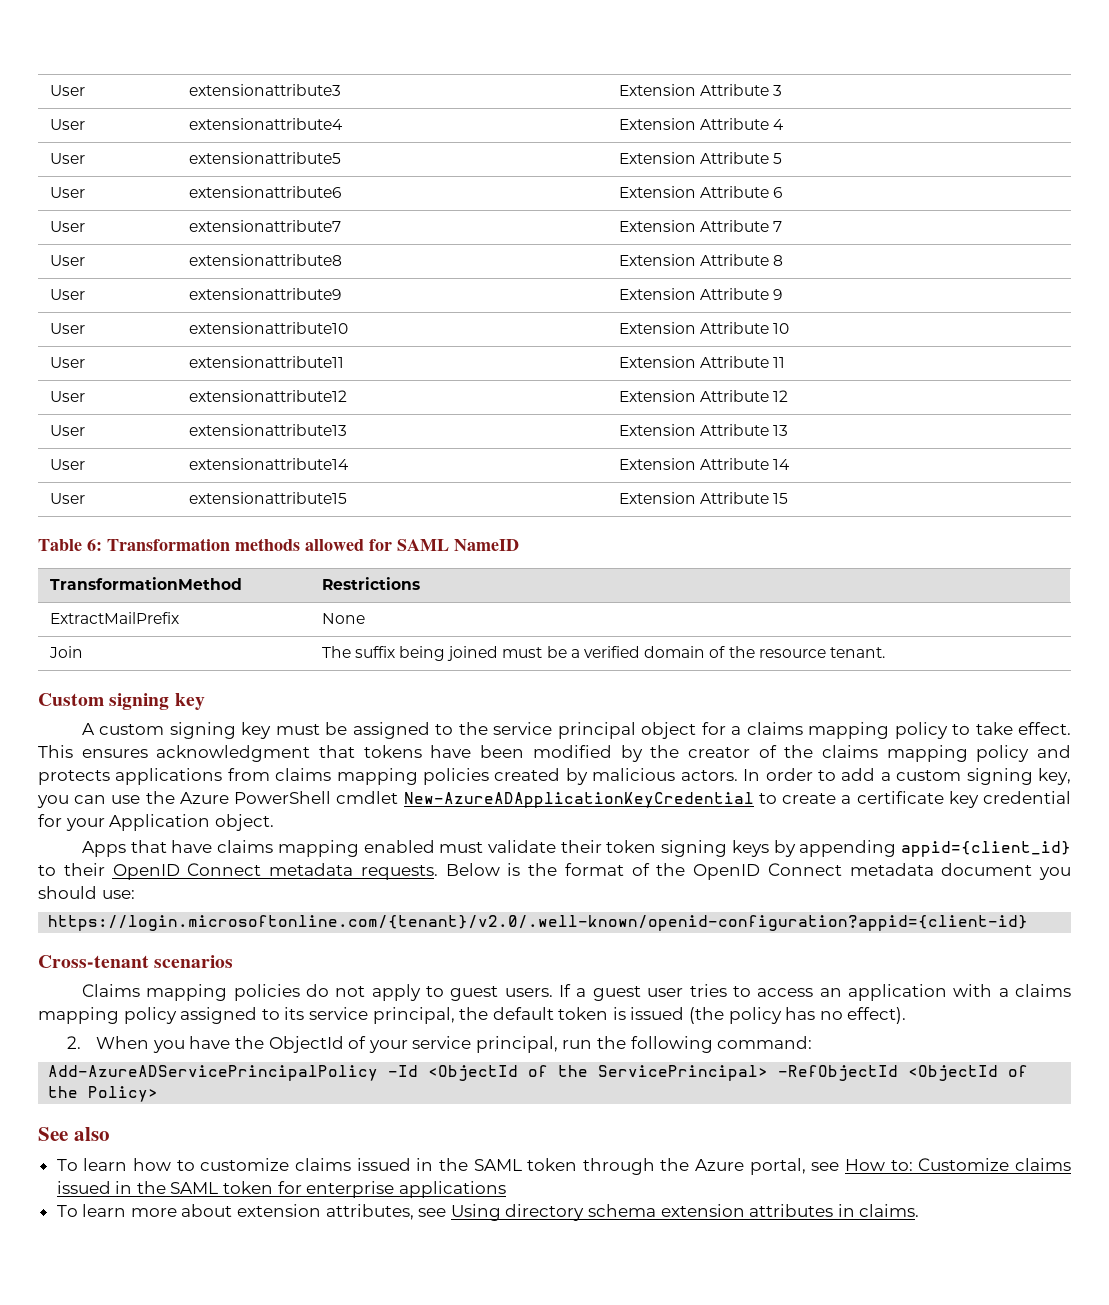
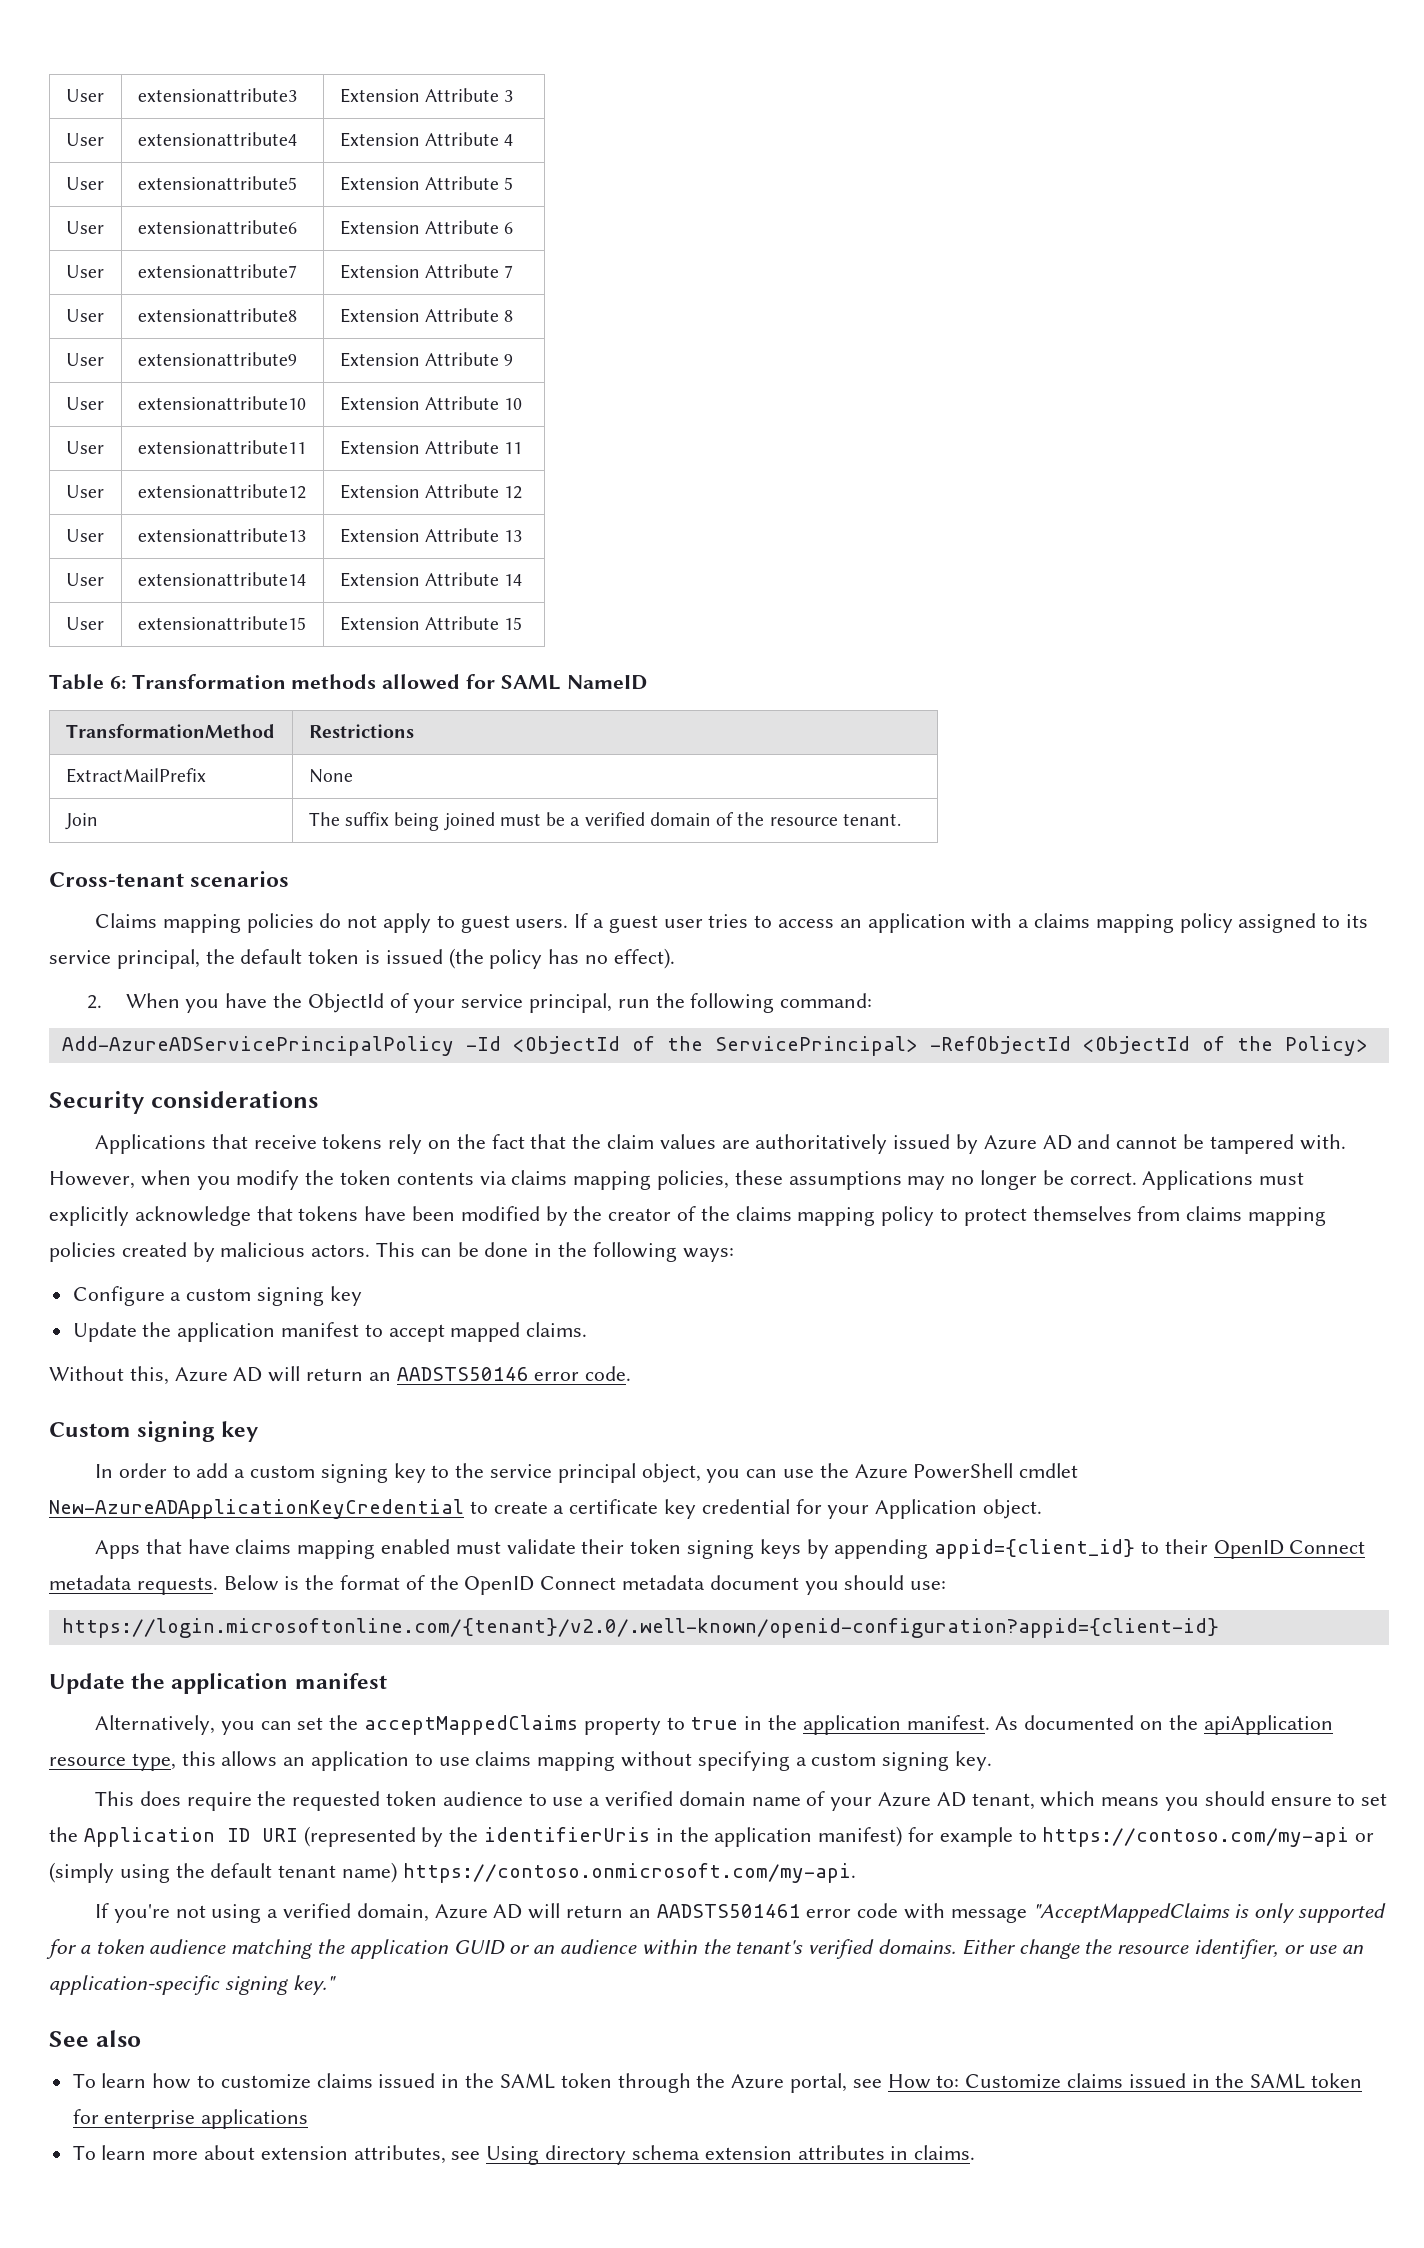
[38,693,205,710] [81,722,1071,739] [38,745,1071,762] [38,768,1071,785] [37,791,1071,808] [38,814,274,831] [81,840,1071,857] [38,863,1071,880] [38,886,135,899] [48,915,1029,931] // Custom signing key // A custom signing key must be assigned to the service principal object for a claims mapping policy to take effect. This ensures acknowledgment that tokens have been modified by the creator of the claims mapping policy and protects applications from claims mapping policies created by malicious actors. In order to add a custom signing key, you can use the Azure PowerShell cmdlet New-AzureADApplicationKeyCredential to create a certificate key credential for your Application object. // Apps that have claims mapping enabled must validate their token signing keys by appending appid={client_id} to their OpenID Connect metadata requests. Below is the format of the OpenID Connect metadata document you should use: // https://login.microsoftonline.com/{tenant}/v2.0/.well-known/openid-configuration?appid={client-id} -> (901, 819) none
(159, 1094) none -> [49,1091,318,1114] [94,1134,1346,1154] [49,1170,1305,1190] [49,1206,1327,1226] [49,1242,734,1262] [72,1286,362,1306] [72,1322,588,1342] [49,1366,632,1385] [49,1421,259,1442] [94,1463,1079,1483] [49,1499,1043,1519] [94,1539,1366,1559] [49,1575,947,1595] [61,1618,1219,1638] [49,1673,387,1694] [94,1715,1333,1735] [49,1751,993,1771] [94,1791,1388,1811] [49,1826,1375,1847] [49,1862,856,1883] [94,1903,1386,1923] [46,1939,1364,1959] [49,1975,336,1995] // Security considerations // Applications that receive tokens rely on the fact that the claim values are authoritatively issued by Azure AD and cannot be tampered with. However, when you modify the token contents via claims mapping policies, these assumptions may no longer be correct. Applications must explicitly acknowledge that tokens have been modified by the creator of the claims mapping policy to protect themselves from claims mapping policies created by malicious actors. This can be done in the following ways: // Configure a custom signing key // Update the application manifest to accept mapped claims. // Without this, Azure AD will return an AADSTS50146 error code. // Custom signing key // In order to add a custom signing key to the service principal object, you can use the Azure PowerShell cmdlet New-AzureADApplicationKeyCredential to create a certificate key credential for your Application object. // Apps that have claims mapping enabled must validate their token signing keys by appending appid={client_id} to their OpenID Connect metadata requests. Below is the format of the OpenID Connect metadata document you should use: // https://login.microsoftonline.com/{tenant}/v2.0/.well-known/openid-configuration?appid={client-id} // Update the application manifest // Alternatively, you can set the acceptMappedClaims property to true in the application manifest. As documented on the apiApplication resource type, this allows an application to use claims mapping without specifying a custom signing key. // This does require the requested token audience to use a verified domain name of your Azure AD tenant, which means you should ensure to set the Application ID URI (represented by the identifierUris in the application manifest) for example to https://contoso.com/my-api or (simply using the default tenant name) https://contoso.onmicrosoft.com/my-api. // If you're not using a verified domain, Azure AD will return an AADSTS501461 error code with message "AcceptMappedClaims is only supported for a token audience matching the application GUID or an audience within the tenant's verified domains. Either change the resource identifier, or use an application-specific signing key."

